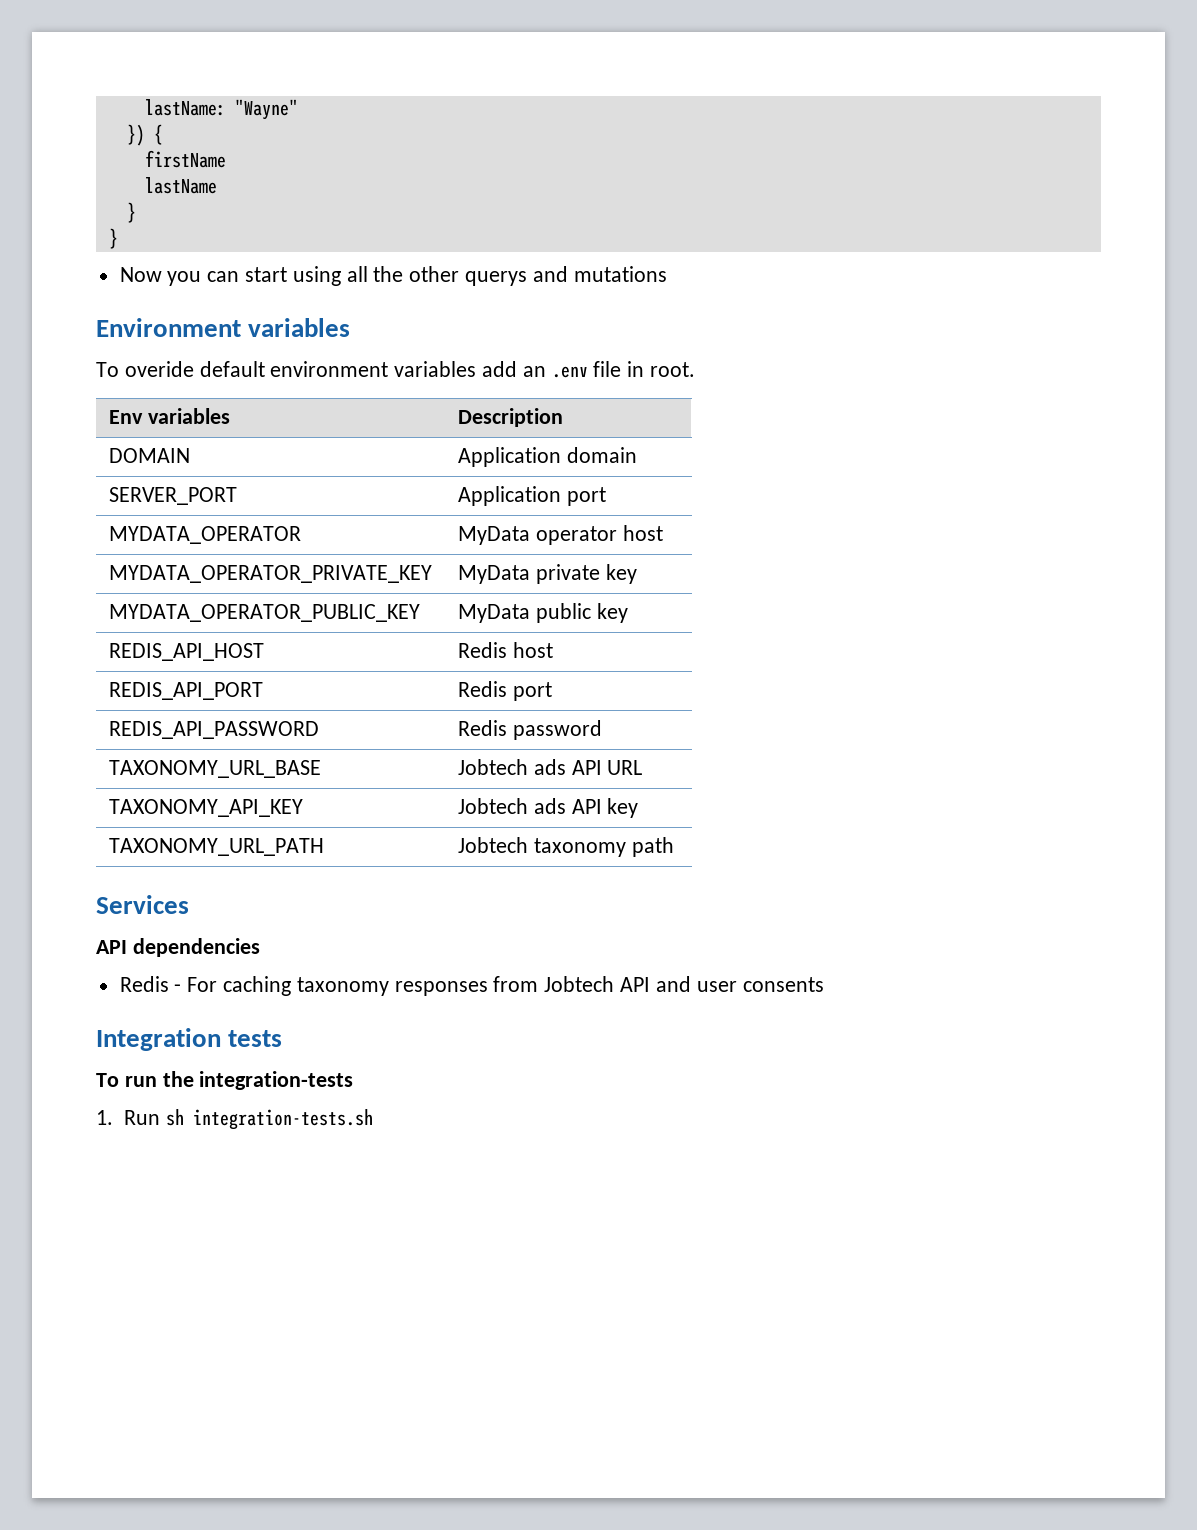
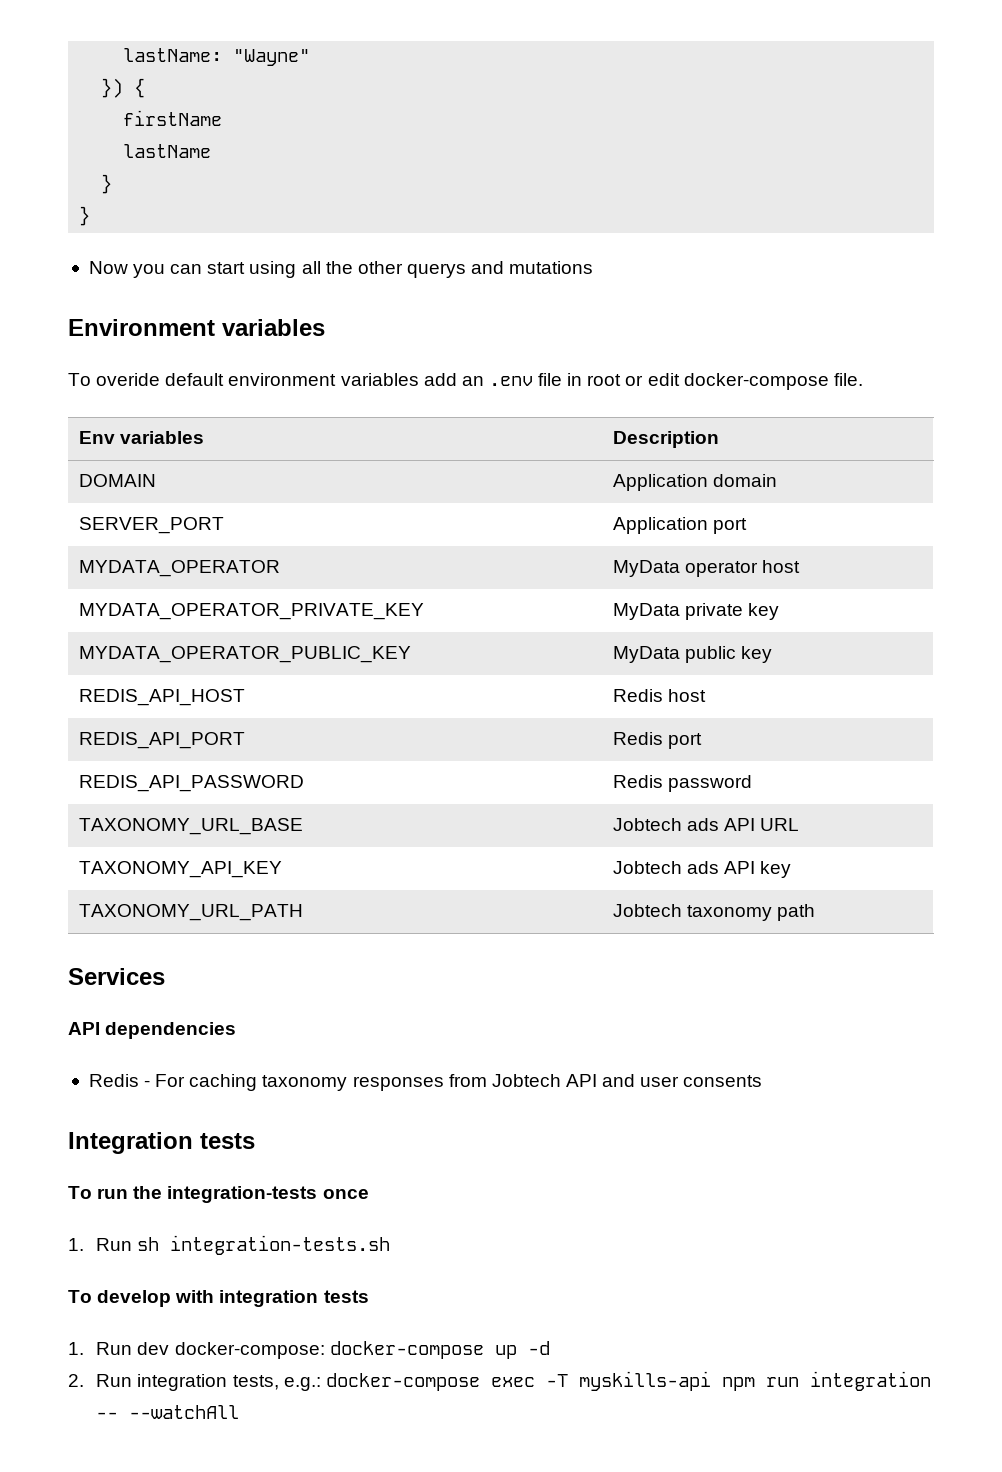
[650,362,696,377] root. -> [587,373,863,390] root or edit docker-compose file.
(354, 1080) none -> [322,1189,369,1199] once
(373, 1119) none -> [68,1290,369,1307] [68,1341,550,1359] [68,1371,931,1391] [96,1405,240,1419] // To develop with integration tests // 1. Run dev docker-compose: docker-compose up -d // 2. Run integration tests, e.g.: docker-compose exec -T myskills-api npm run integration -- --watchAll

